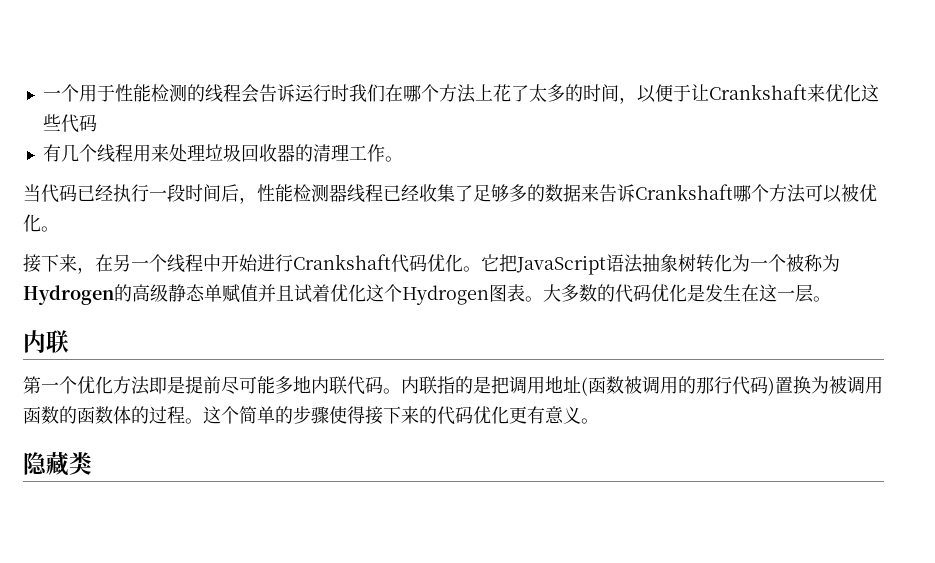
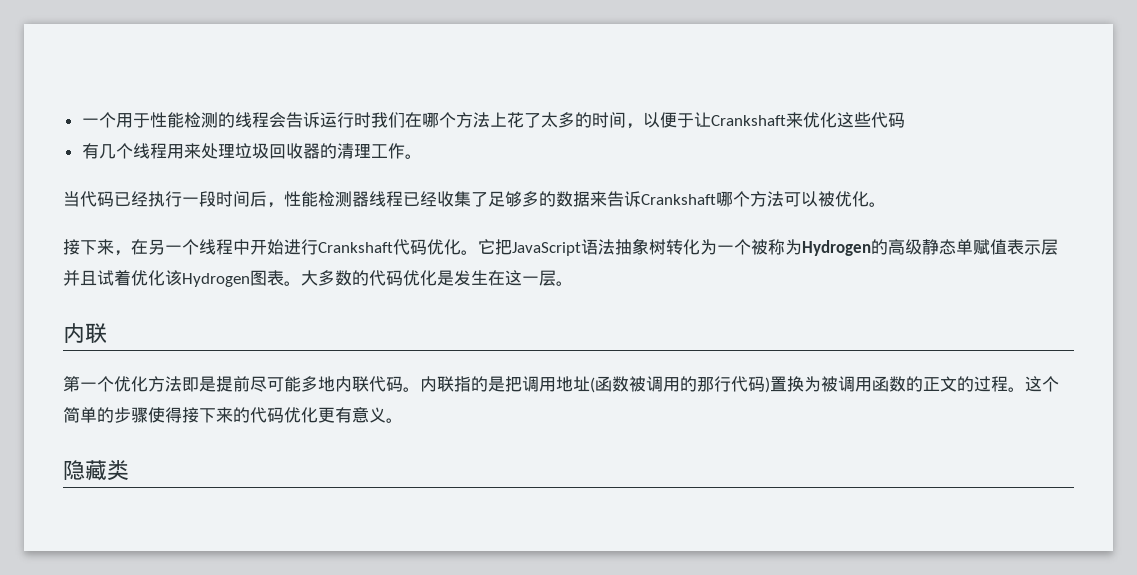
(258, 293) none -> [1007,239,1058,255] 表示层
[366,284,402,302] 这个 -> [165,270,182,286] 该
[77,406,131,424] 函数体 -> [923,376,957,392] 正文

